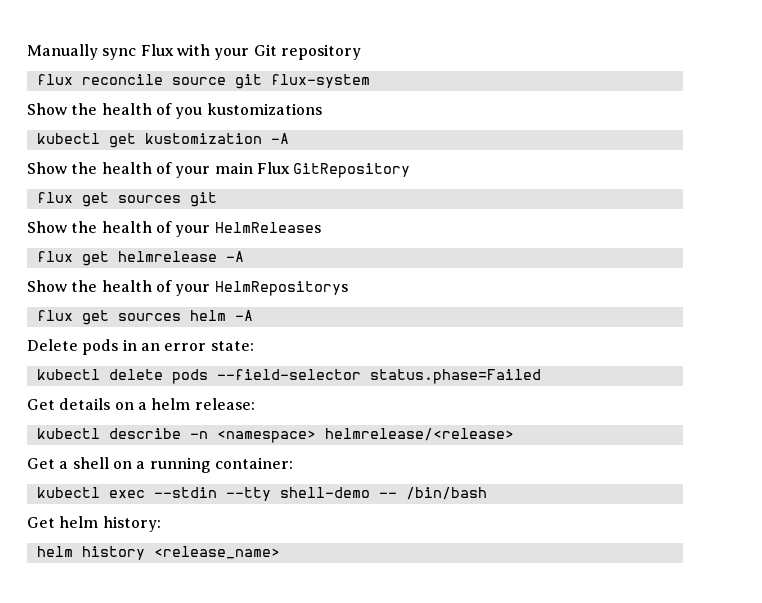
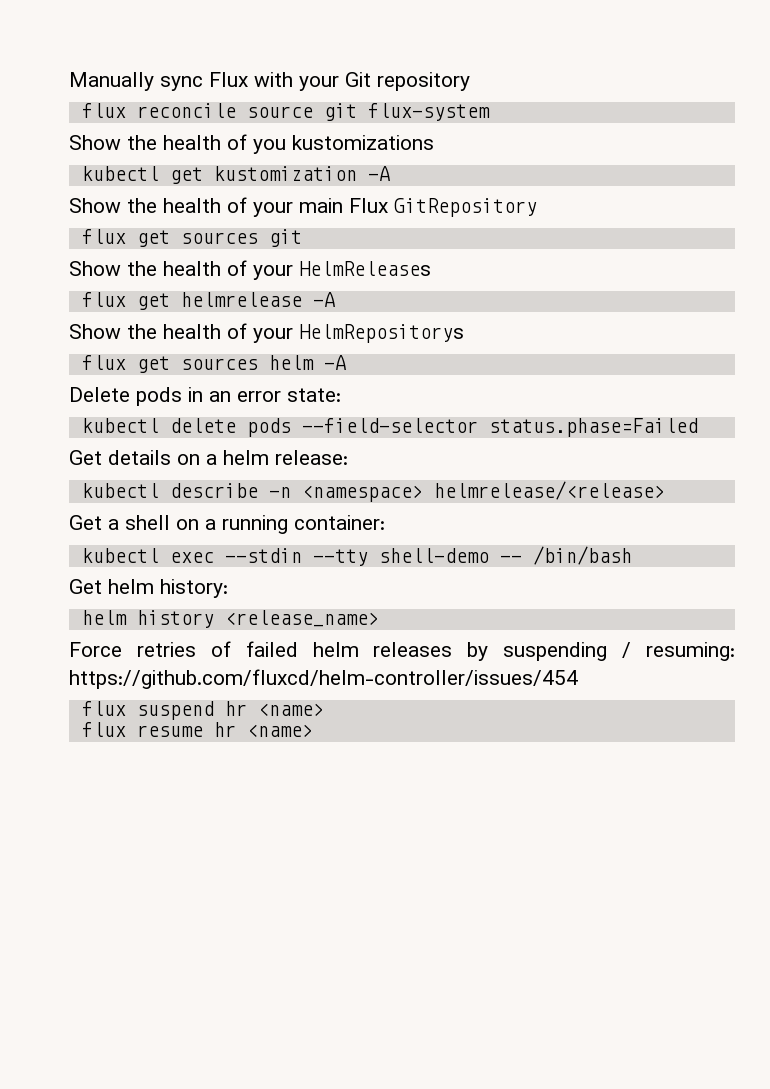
(280, 552) none -> [69,641,736,661] [69,669,578,689] [81,701,324,720] [81,722,313,737] // Force retries of failed helm releases by suspending / resuming: https://github.com/fluxcd/helm-controller/issues/454 // flux suspend hr <name> // flux resume hr <name>

